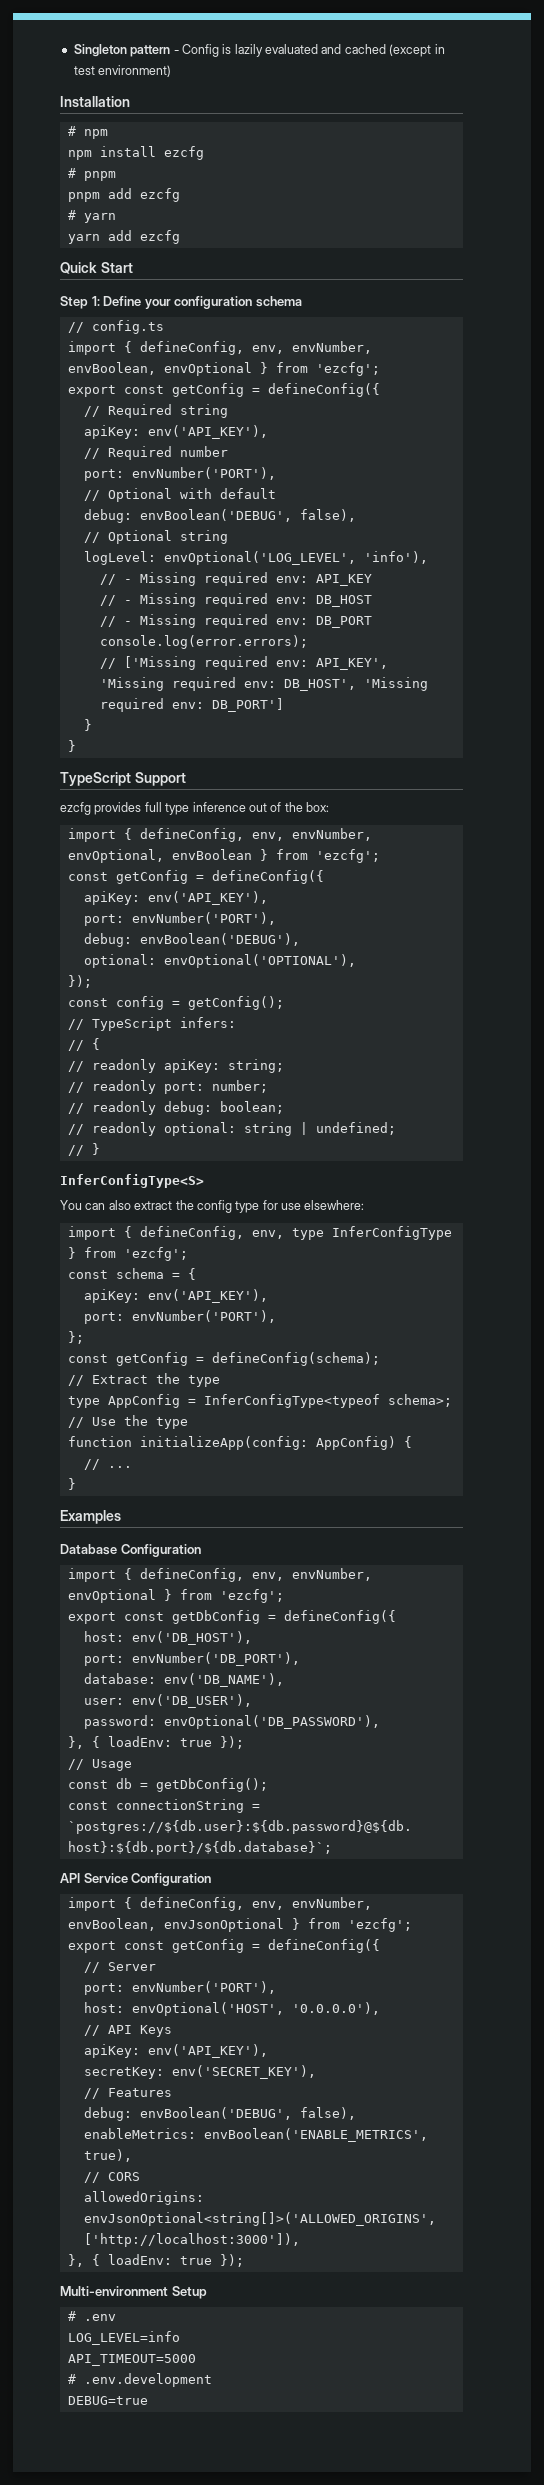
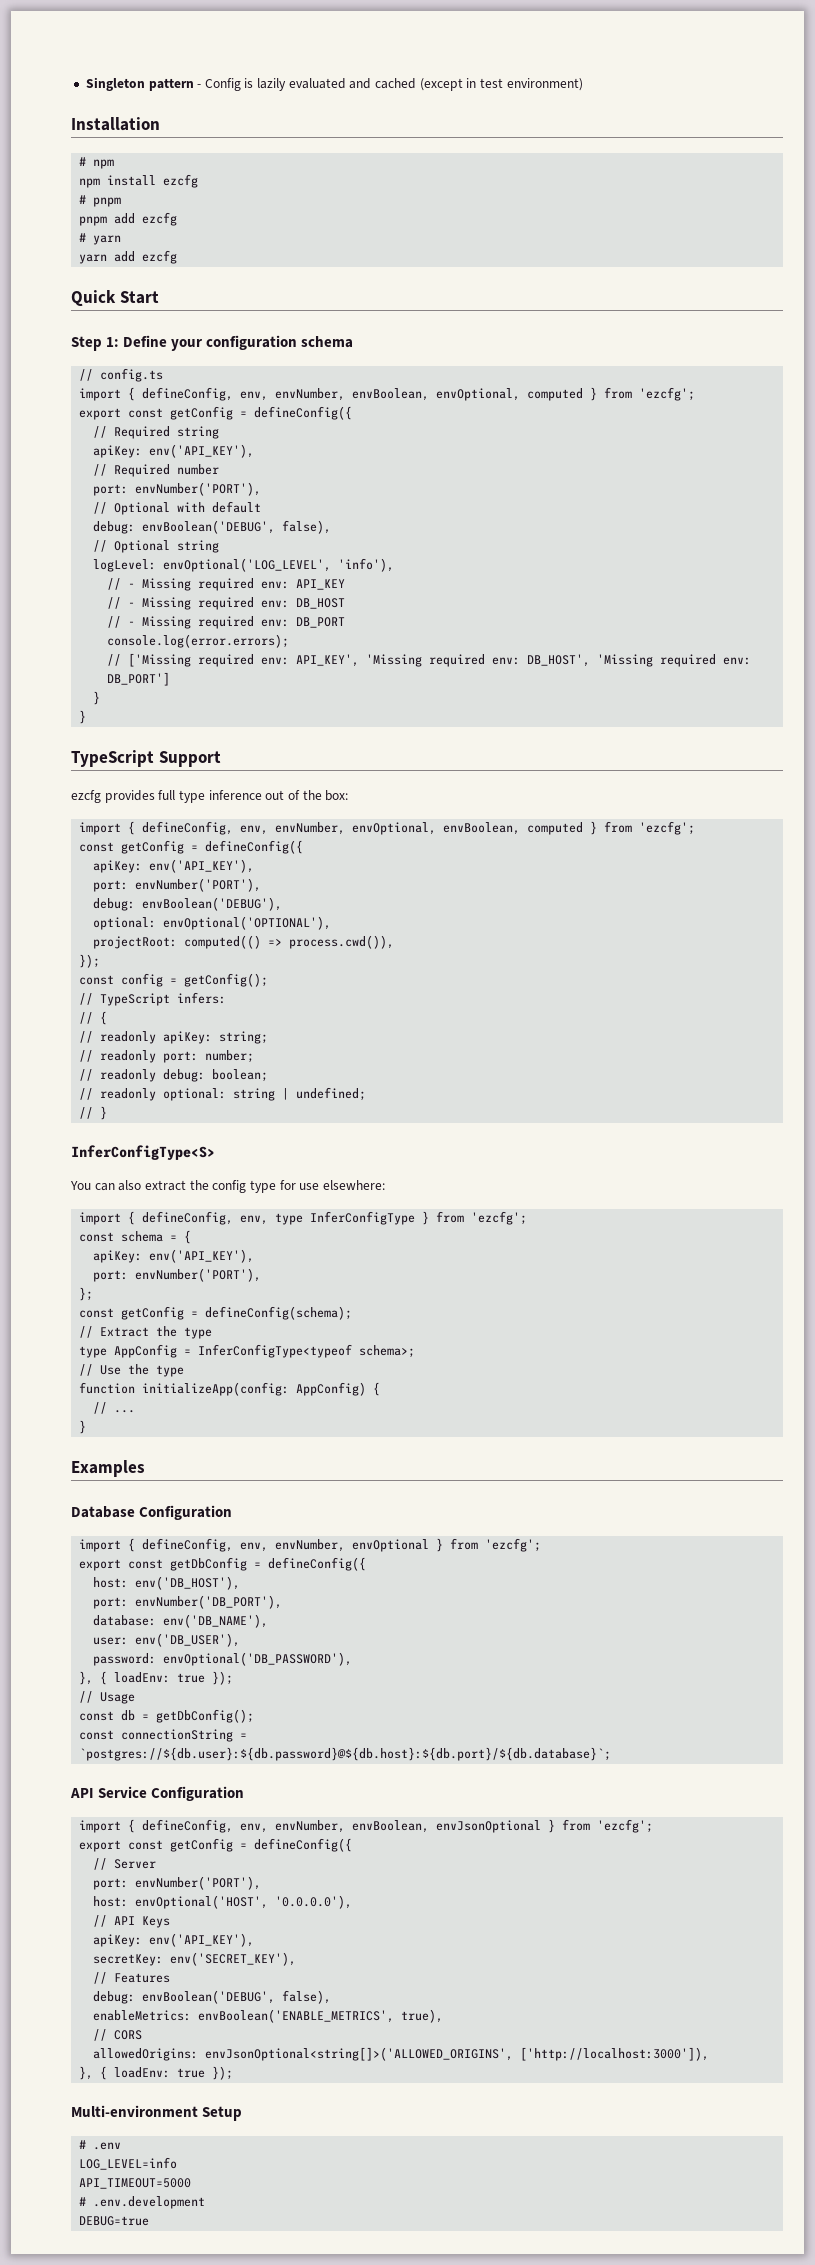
[163,362,252,376] envOptional -> [436,388,584,401] envOptional, computed
[171,849,252,860] envBoolean -> [443,822,584,835] envBoolean, computed
(356, 961) none -> [93,935,395,949] // projectRoot: computed(() => process.cwd()),

